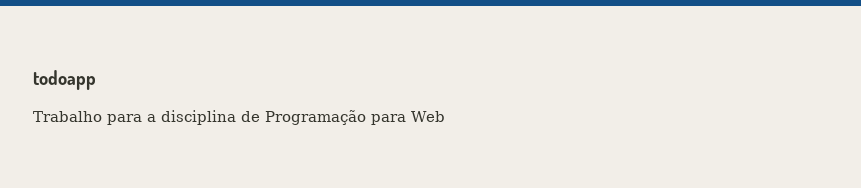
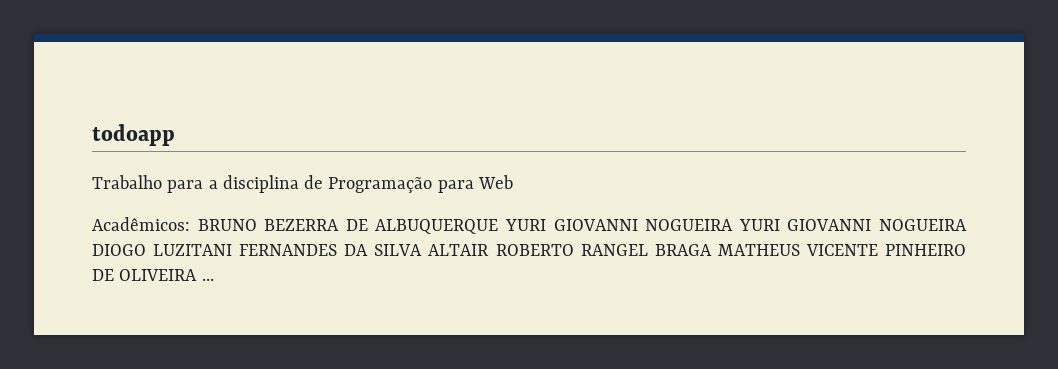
(445, 116) none -> [92,217,968,234] [92,244,967,256] [92,269,214,281] // Acadêmicos: BRUNO BEZERRA DE ALBUQUERQUE YURI GIOVANNI NOGUEIRA YURI GIOVANNI NOGUEIRA DIOGO LUZITANI FERNANDES DA SILVA ALTAIR ROBERTO RANGEL BRAGA MATHEUS VICENTE PINHEIRO DE OLIVEIRA ...

